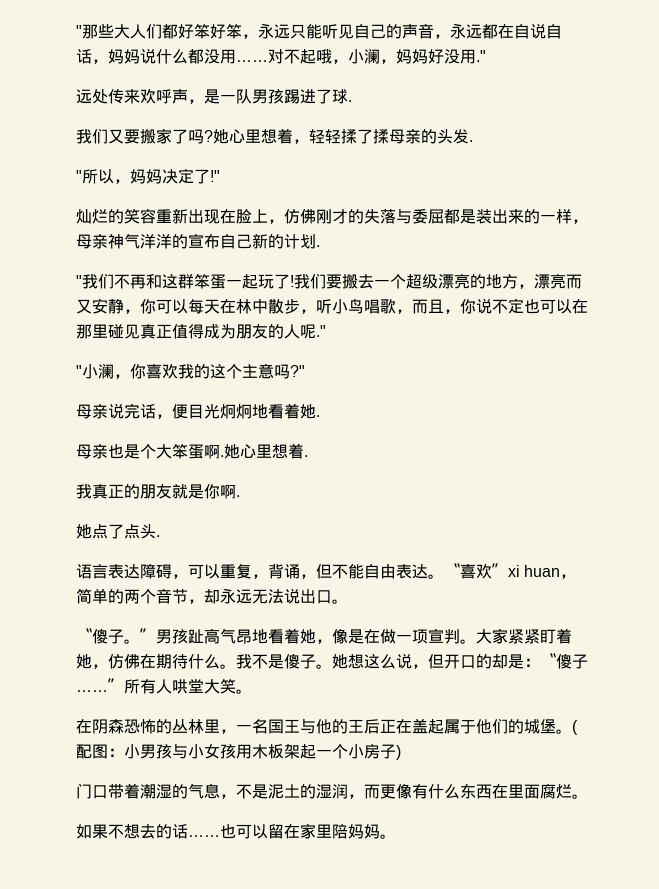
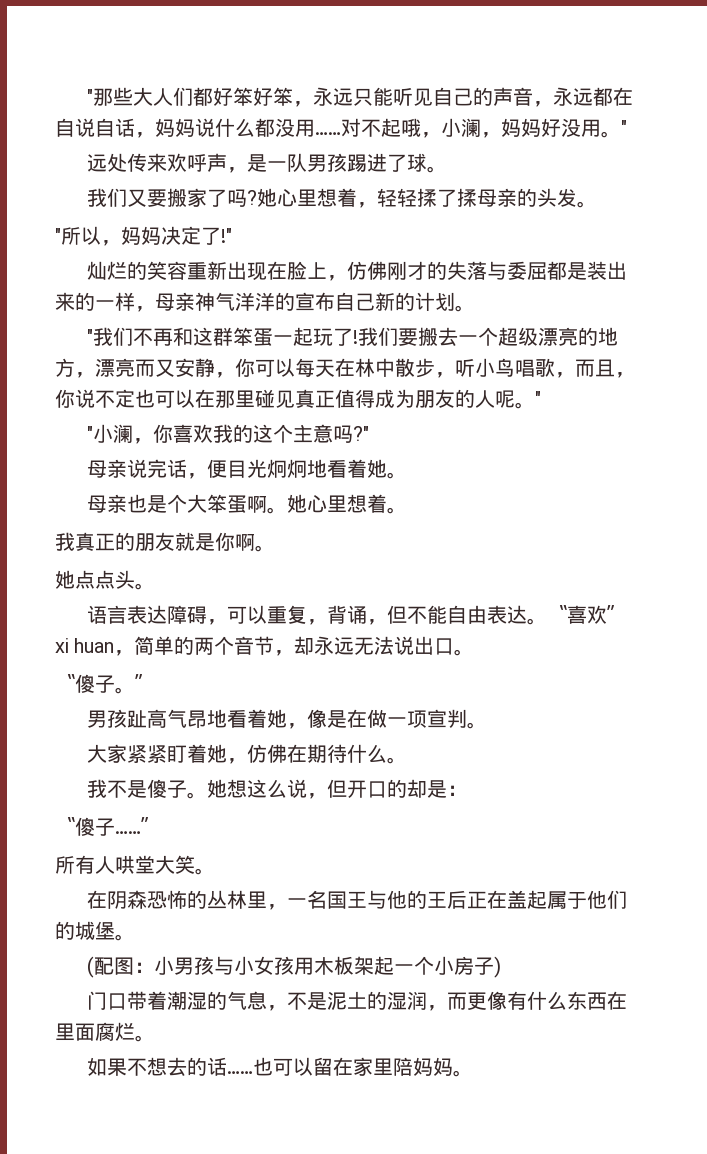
[476,50,486,62] ." -> [601,120,627,138] 。"
[348,100,352,102] . -> [426,166,447,173] 。
[469,140,473,142] . -> [576,201,597,208] 。
[316,245,320,247] . -> [455,305,475,312] 。
[316,325,326,337] ." -> [515,391,541,409] 。"
[316,415,320,417] . -> [386,472,407,479] 。
[220,443,308,459] .她心里想着. -> [266,494,407,514] 。她心里想着。
[236,495,240,497] . -> [255,545,275,552] 。
[108,524,160,539] 了点头. -> [95,570,155,590] 点头。
(156, 635) none -> (155, 682) //
(476, 641) none -> (487, 725) //
(236, 666) none -> (407, 760) //
(540, 662) none -> (467, 790) //
(124, 685) none -> (161, 825) //
(572, 731) none -> (135, 937) //

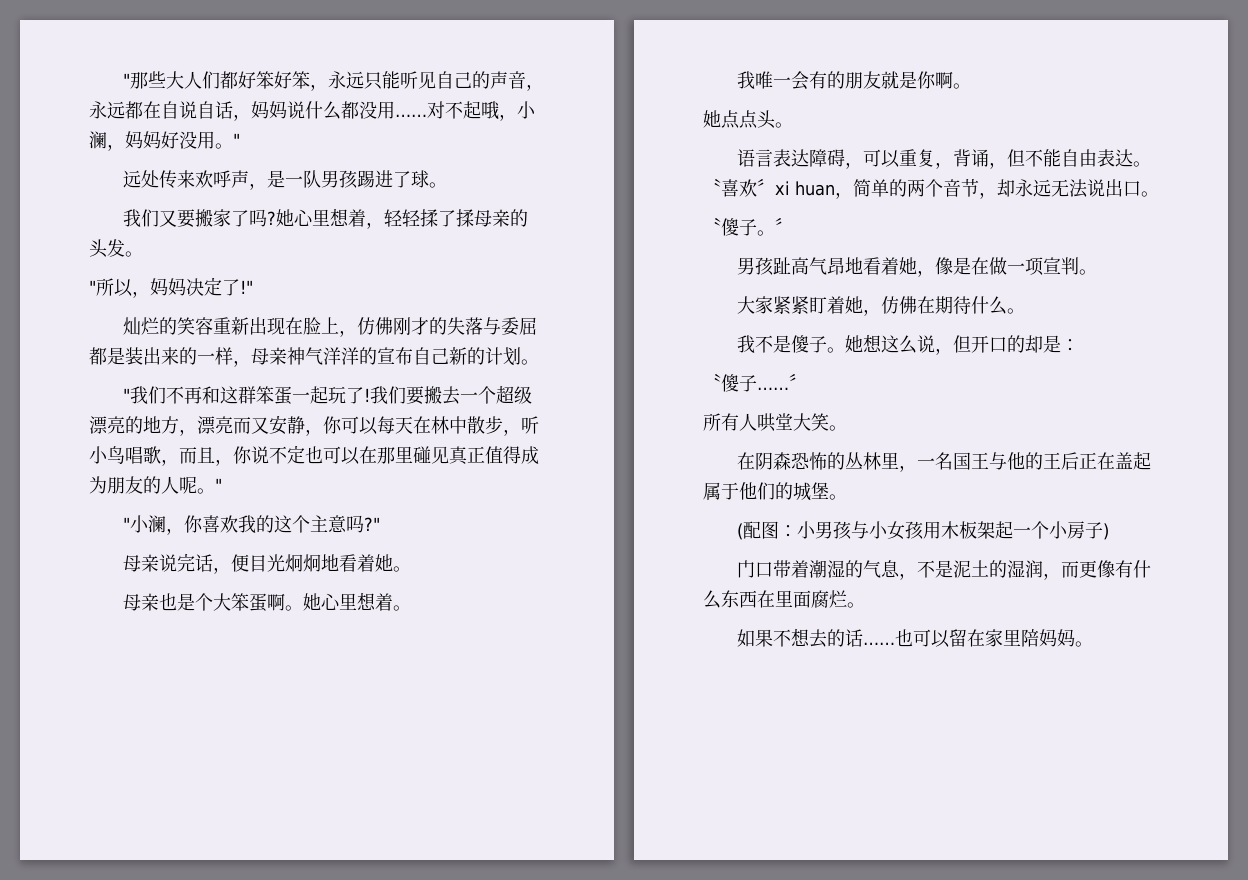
[75,532,115,551] 真正 -> [754,71,827,90] 唯一会有

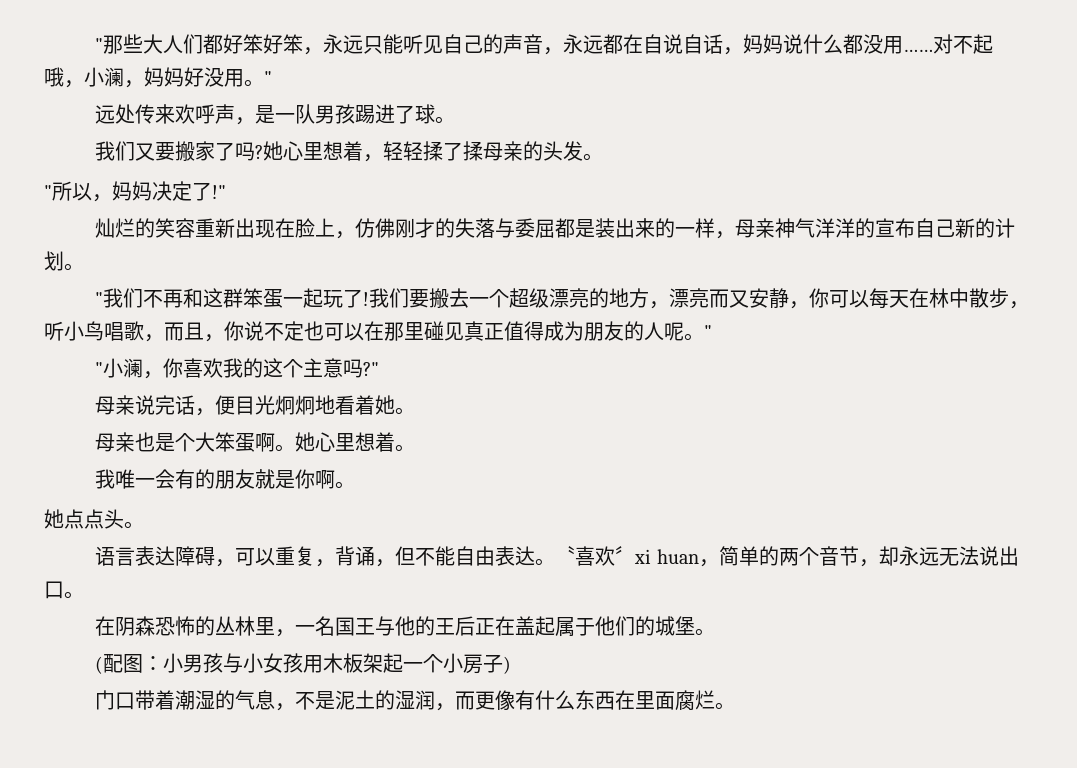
[703,217,793,236] [736,257,1097,277] [736,296,1025,316] [736,334,1079,355] [703,373,807,392] [703,413,847,432] // 〝傻子。〞 // 男孩趾高气昂地看着她，像是在做一项宣判。 // 大家紧紧盯着她，仿佛在期待什么。 // 我不是傻子。她想这么说，但开口的却是： // 〝傻子……〞 // 所有人哄堂大笑。 -> (84, 595) none
[736,628,1093,648] // 如果不想去的话……也可以留在家里陪妈妈。 -> (736, 706) none

